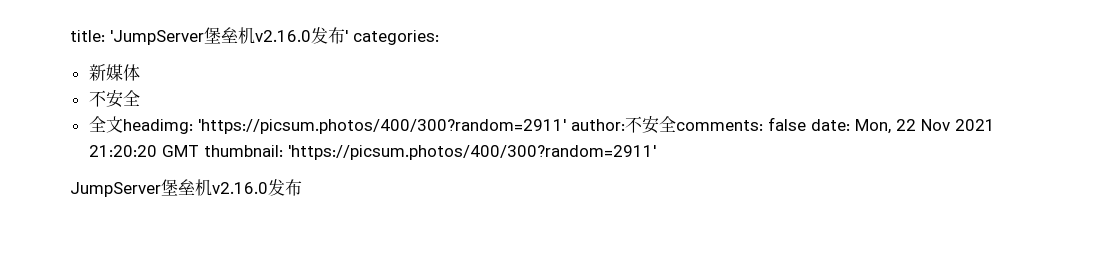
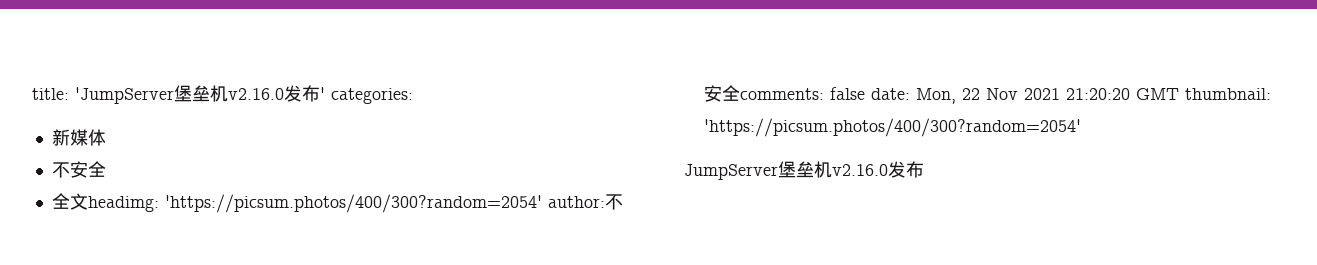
[197,119,566,134] 'https://picsum.photos/400/300?random=2911' -> [164,194,542,213] 'https://picsum.photos/400/300?random=2054'
[287,145,656,160] 'https://picsum.photos/400/300?random=2911' -> [703,118,1081,137] 'https://picsum.photos/400/300?random=2054'

